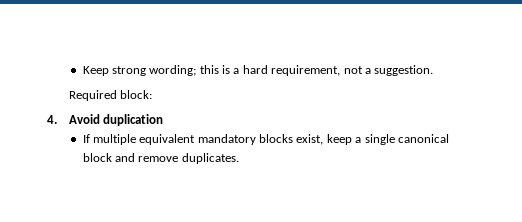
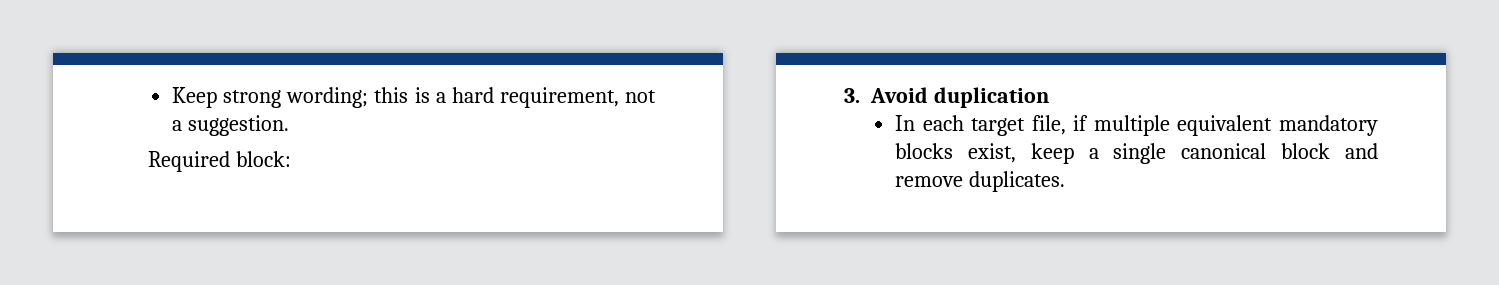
[47,115,57,124] 4. -> [844,88,860,103] 3.
[82,134,90,143] If -> [895,115,1089,136] In each target file, if

